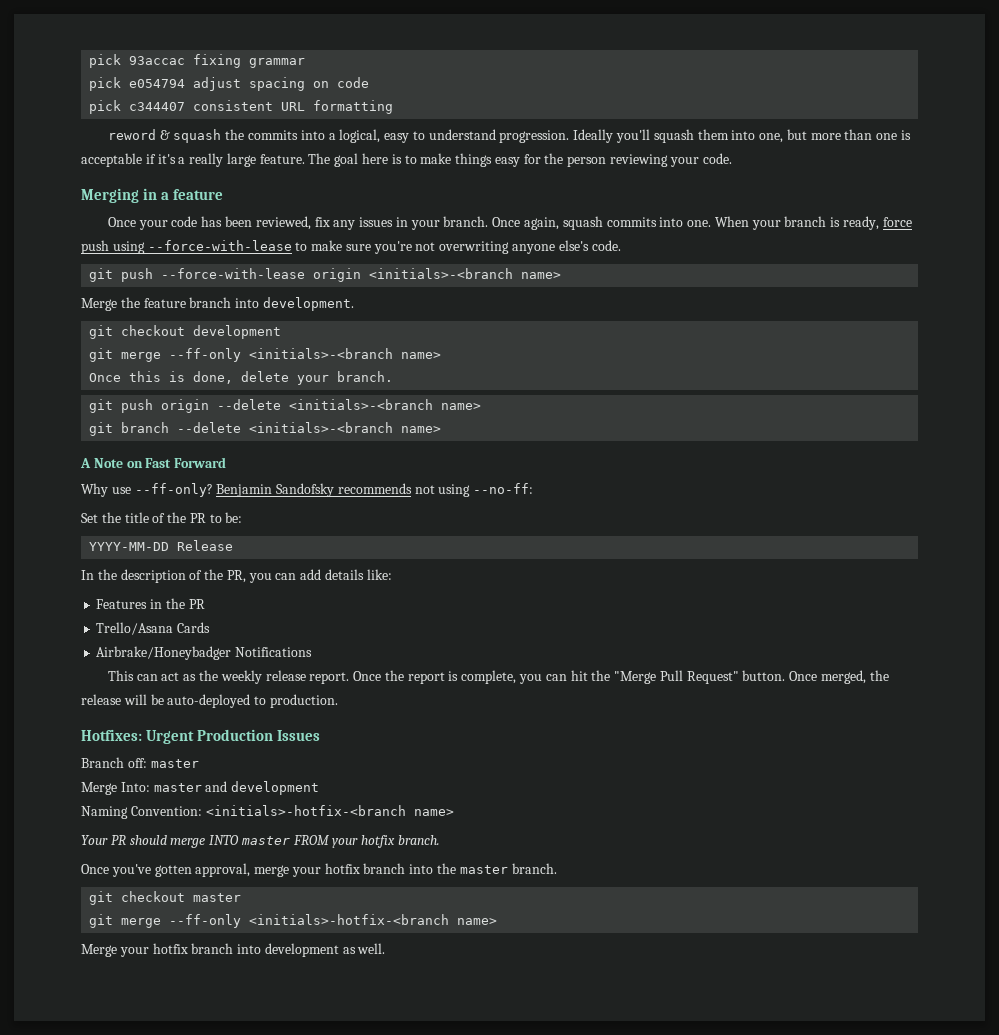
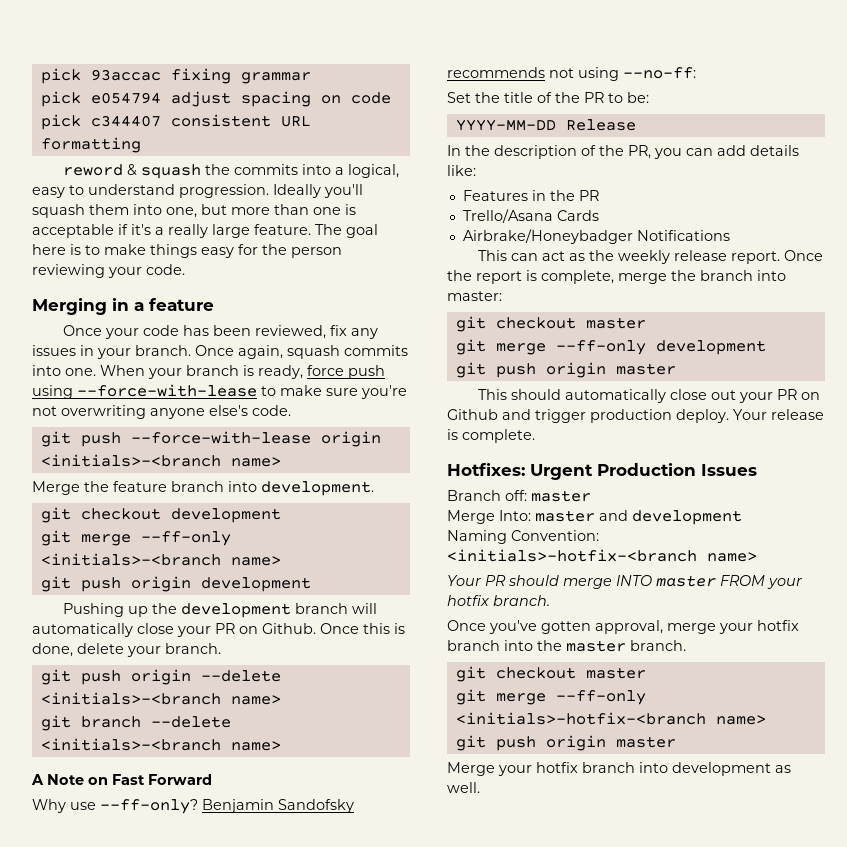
(442, 355) none -> [40,576,311,592] [63,603,378,618] [32,623,316,637] git push origin development // Pushing up the development branch will automatically close your PR on Github.
[518,670,889,684] [81,694,338,708] you can hit the "Merge Pull Request" button. Once merged, the release will be auto-deployed to production. -> [618,270,786,284] [447,291,502,301] [455,316,646,332] [455,339,766,355] [455,362,676,378] [478,389,821,403] [447,409,824,423] [447,429,535,443] merge the branch into master: // git checkout master // git merge --ff-only development // git push origin master // This should automatically close out your PR on Github and trigger production deploy. Your release is complete.
(498, 921) none -> [455,735,676,751] // git push origin master

